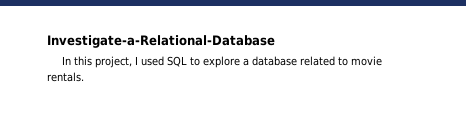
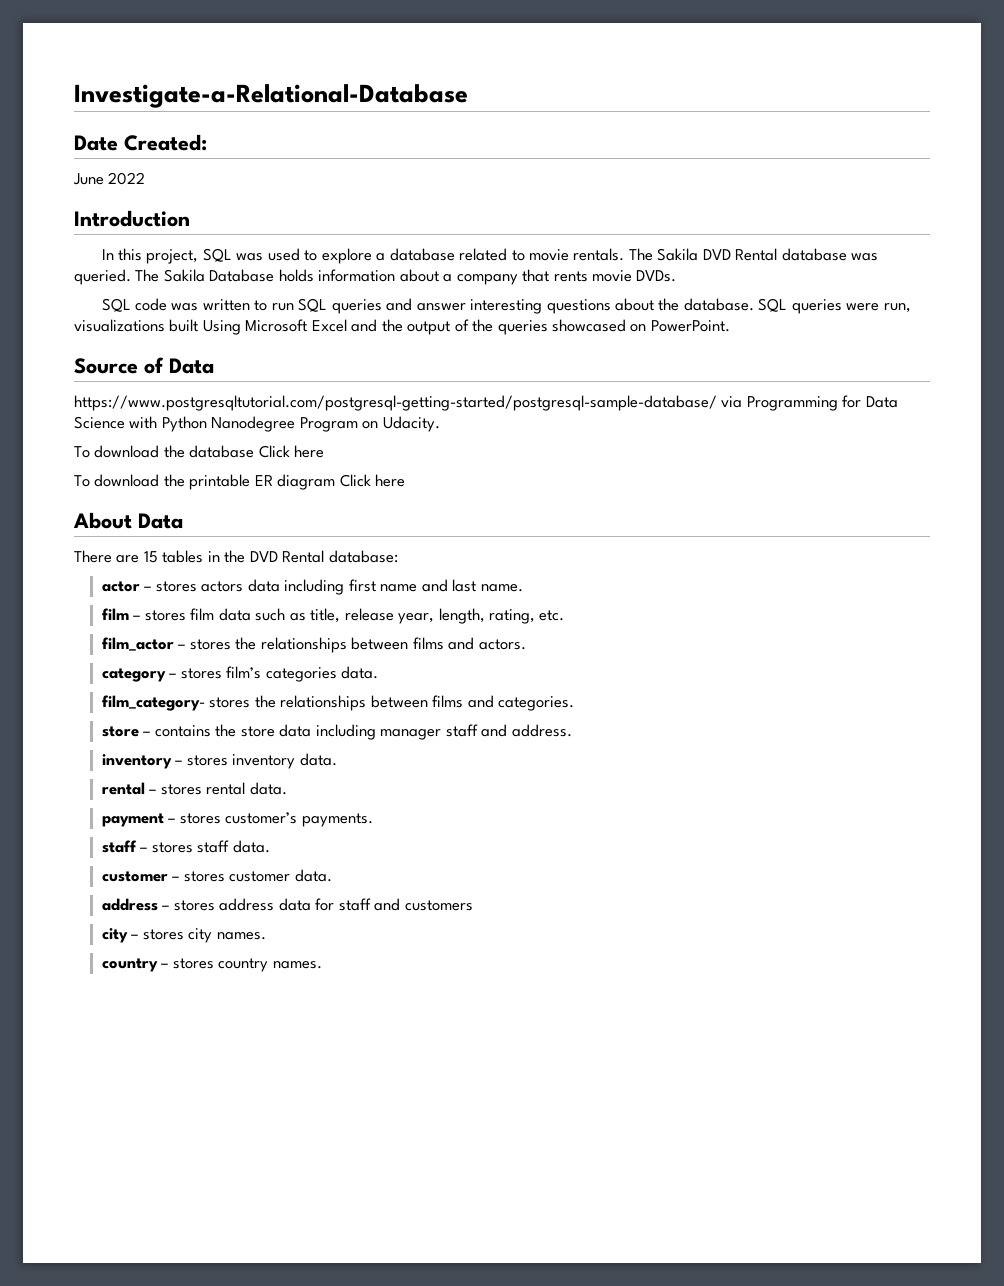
(275, 41) none -> [74,134,207,151] [73,172,146,185] [74,210,190,227] // Date Created: // June 2022 // Introduction
[134,56,187,67] I used SQL -> [202,248,300,262] SQL was used
(84, 77) none -> [628,248,879,261] [74,269,677,285] [101,298,911,314] [74,319,730,335] [74,357,214,374] [74,395,898,411] [74,416,440,432] [74,445,325,458] [74,474,406,490] [73,512,183,529] [74,550,398,563] [101,579,523,595] [101,608,565,624] [101,637,526,653] [101,666,379,682] [101,695,575,711] [101,724,572,740] [101,753,337,769] [101,782,287,795] [101,812,373,827] [101,840,270,853] [101,869,332,882] [101,898,473,911] [101,928,266,943] [101,958,322,972] The Sakila DVD Rental database was queried. The Sakila Database holds information about a company that rents movie DVDs. // SQL code was written to run SQL queries and answer interesting questions about the database. SQL queries were run, visualizations built Using Microsoft Excel and the output of the queries showcased on PowerPoint. // Source of Data // https://www.postgresqltutorial.com/postgresql-getting-started/postgresql-sample-database/ via Programming for Data Science with Python Nanodegree Program on Udacity. // To download the database Click here // To download the printable ER diagram Click here // About Data // There are 15 tables in the DVD Rental database: // actor – stores actors data including first name and last name. // film – stores film data such as title, release year, length, rating, etc. // film_actor – stores the relationships between films and actors. // category – stores film’s categories data. // film_category- stores the relationships between films and categories. // store – contains the store data including manager staff and address. // inventory – stores inventory data. // rental – stores rental data. // payment – stores customer’s payments. // staff – stores staff data. // customer – stores customer data. // address – stores address data for staff and customers // city – stores city names. // country – stores country names.

